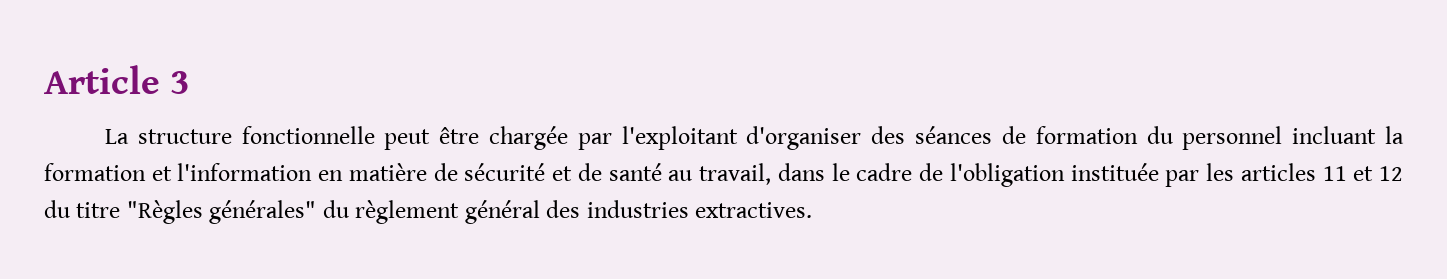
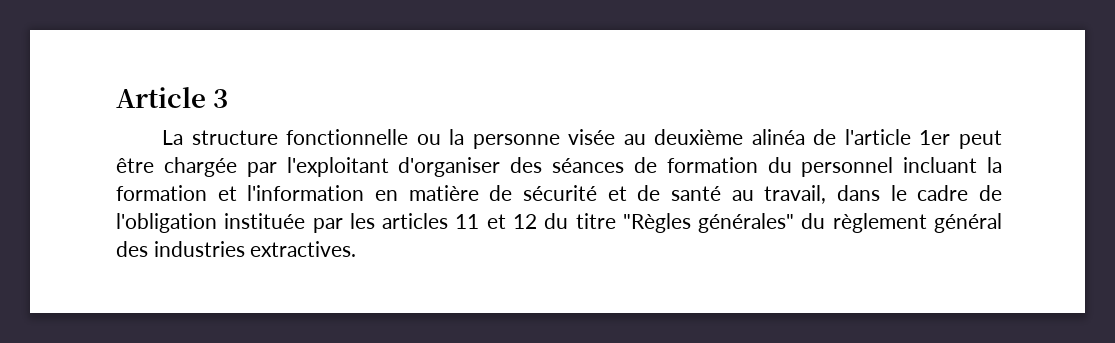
(375, 135) none -> [416,129,951,149] ou la personne visée au deuxième alinéa de l'article 1er

